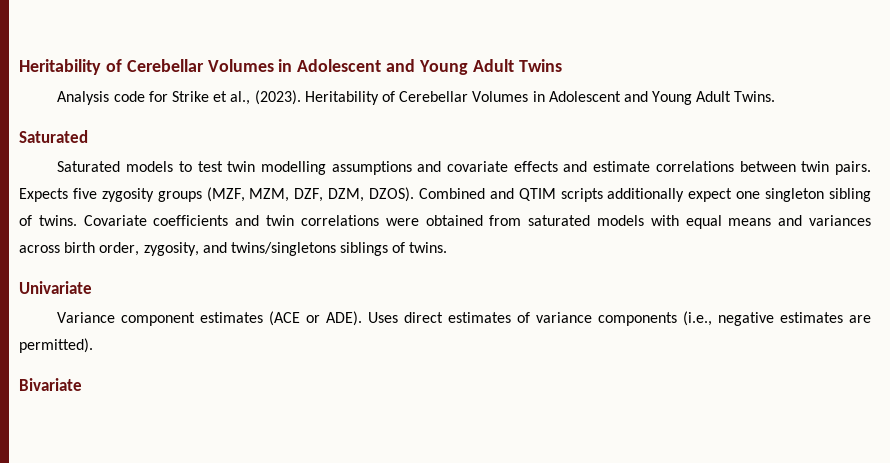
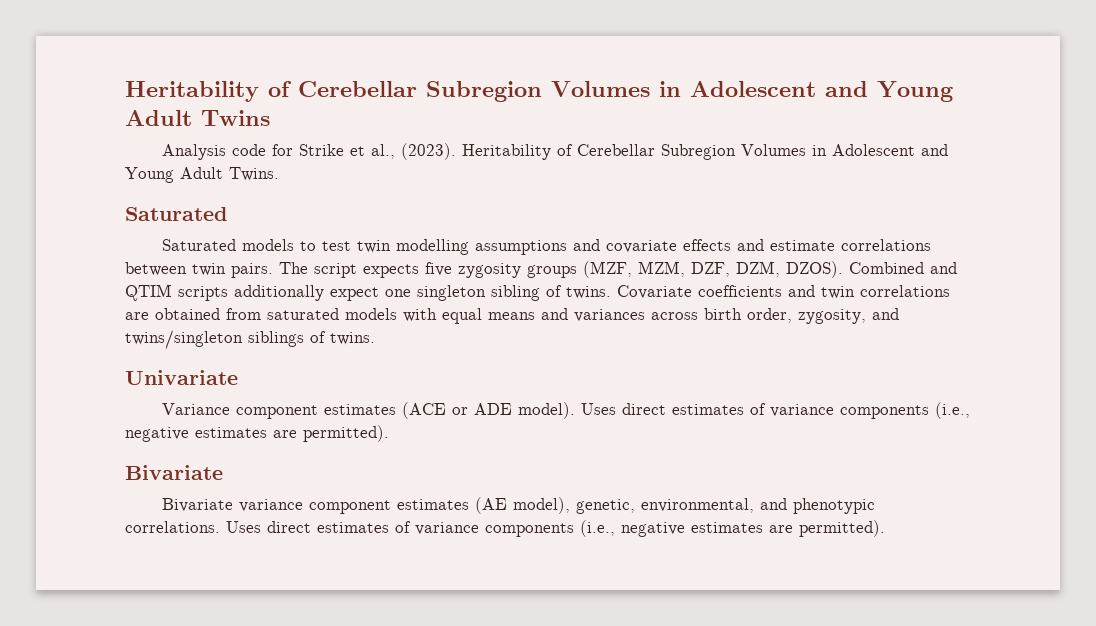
[19,59,204,75] Heritability of Cerebellar -> [125,81,542,102] Heritability of Cerebellar Subregion
(469, 96) none -> [660,144,736,160] Subregion
[19,188,68,202] Expects -> [279,262,419,278] The script expects
[385,218,419,226] were -> [125,312,149,320] are
[230,242,336,256] twins/singletons -> [125,330,243,349] twins/singleton
[326,311,363,326] ADE). -> [473,402,575,419] ADE model).
(82, 384) none -> [161,497,875,514] [125,520,885,537] // Bivariate variance component estimates (AE model), genetic, environmental, and phenotypic correlations. Uses direct estimates of variance components (i.e., negative estimates are permitted).

